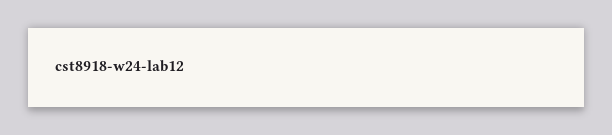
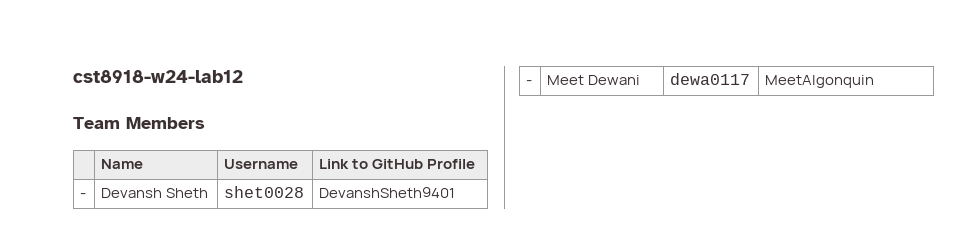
(184, 66) none -> [73,117,205,129] [100,159,143,169] [223,159,298,169] [318,159,476,169] [79,193,86,198] [100,188,208,198] [223,186,304,198] [318,187,455,198] [525,80,532,85] [546,75,640,85] [669,73,750,85] [764,75,874,88] // Team Members // | Name | Username | Link to GitHub Profile // - | Devansh Sheth | shet0028 | DevanshSheth9401 // - | Meet Dewani | dewa0117 | MeetAlgonquin

